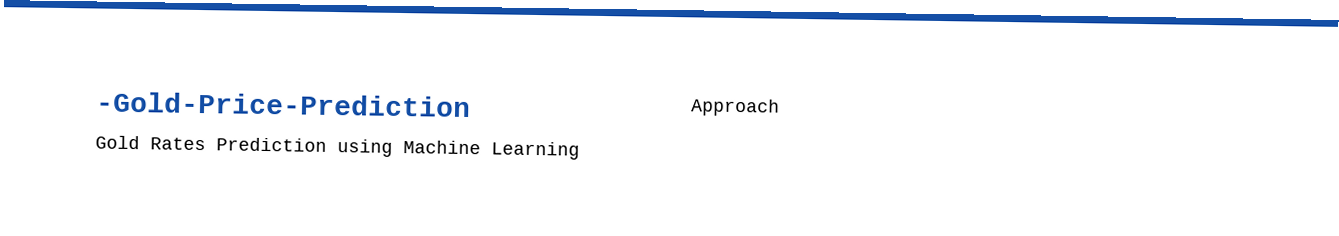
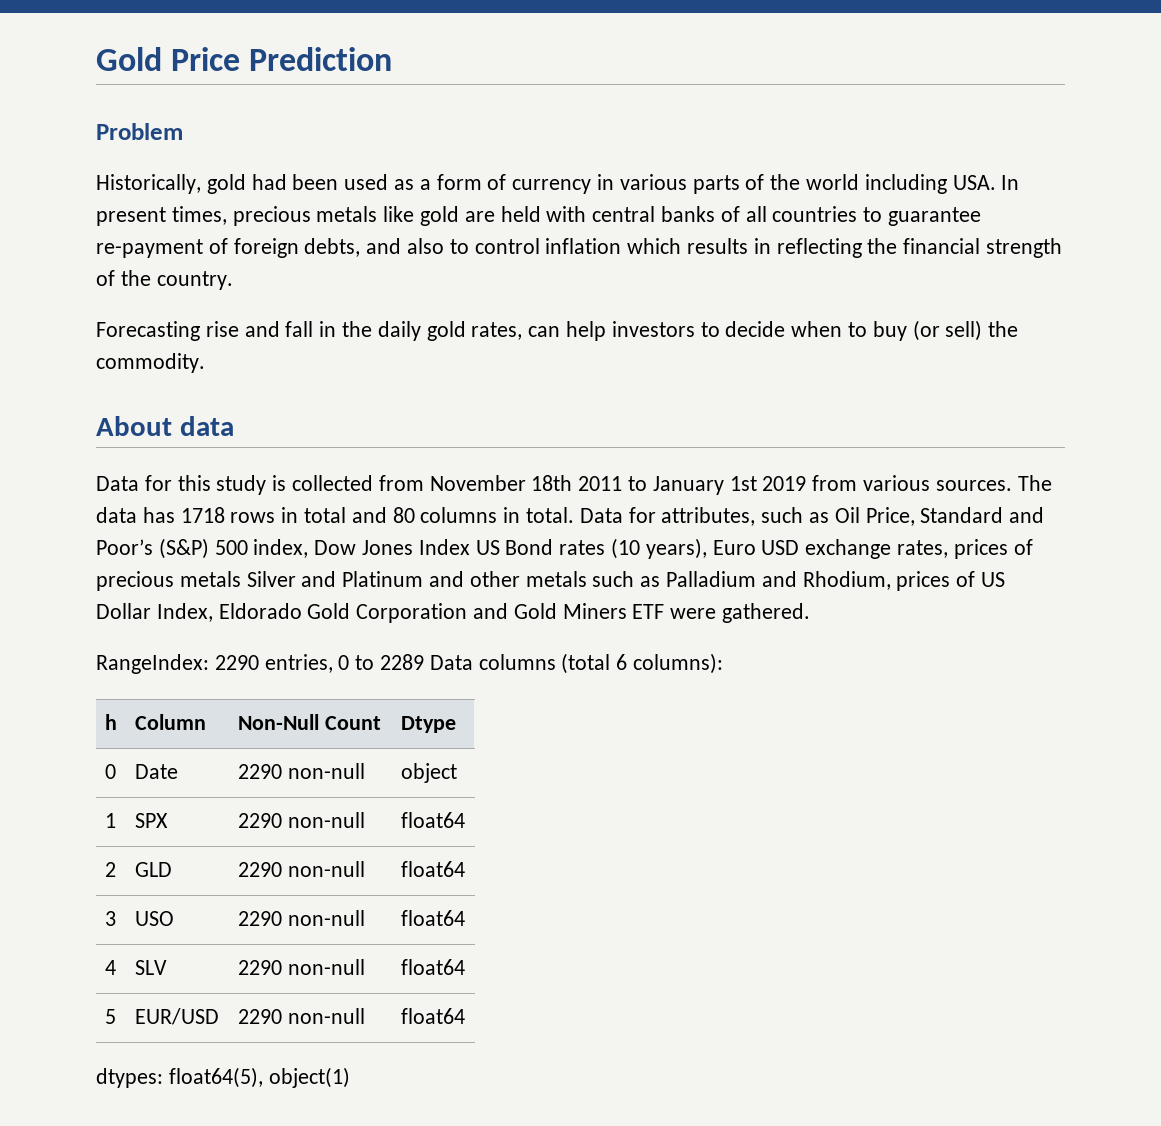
[96,91,471,118] [95,135,580,160] [691,98,780,117] -Gold-Price-Prediction // Gold Rates Prediction using Machine Learning Approach -> [96,47,393,71] [96,123,183,140] [96,174,1020,194] [96,206,982,226] [96,238,1063,258] [96,270,233,290] [96,320,1019,341] [96,353,205,373] [96,416,234,436] [96,475,1052,495] [96,507,1045,526] [96,538,1033,559] [96,571,1006,591] [96,603,811,623] [96,653,724,674] [104,714,117,730] [134,714,206,730] [237,714,381,730] [400,716,456,733] [104,764,116,779] [134,764,178,779] [237,763,365,779] [400,763,457,783] [104,813,116,828] [134,813,168,828] [237,812,365,828] [400,812,465,828] [104,862,116,877] [134,862,172,877] [237,861,365,877] [400,861,465,877] [104,911,116,926] [134,911,174,926] [237,910,365,926] [400,910,465,926] [104,960,116,975] [134,960,167,975] [237,959,365,975] [400,959,465,975] [104,1009,116,1024] [134,1008,219,1025] [237,1008,365,1024] [400,1008,465,1024] [96,1067,350,1088] Gold Price Prediction // Problem // Historically, gold had been used as a form of currency in various parts of the world including USA. In present times, precious metals like gold are held with central banks of all countries to guarantee re-payment of foreign debts, and also to control inflation which results in reflecting the financial strength of the country. // Forecasting rise and fall in the daily gold rates, can help investors to decide when to buy (or sell) the commodity. // About data // Data for this study is collected from November 18th 2011 to January 1st 2019 from various sources. The data has 1718 rows in total and 80 columns in total. Data for attributes, such as Oil Price, Standard and Poor’s (S&P) 500 index, Dow Jones Index US Bond rates (10 years), Euro USD exchange rates, prices of precious metals Silver and Platinum and other metals such as Palladium and Rhodium, prices of US Dollar Index, Eldorado Gold Corporation and Gold Miners ETF were gathered. // RangeIndex: 2290 entries, 0 to 2289 Data columns (total 6 columns): // h | Column | Non-Null Count | Dtype // 0 | Date | 2290 non-null | object // 1 | SPX | 2290 non-null | float64 // 2 | GLD | 2290 non-null | float64 // 3 | USO | 2290 non-null | float64 // 4 | SLV | 2290 non-null | float64 // 5 | EUR/USD | 2290 non-null | float64 // dtypes: float64(5), object(1)

